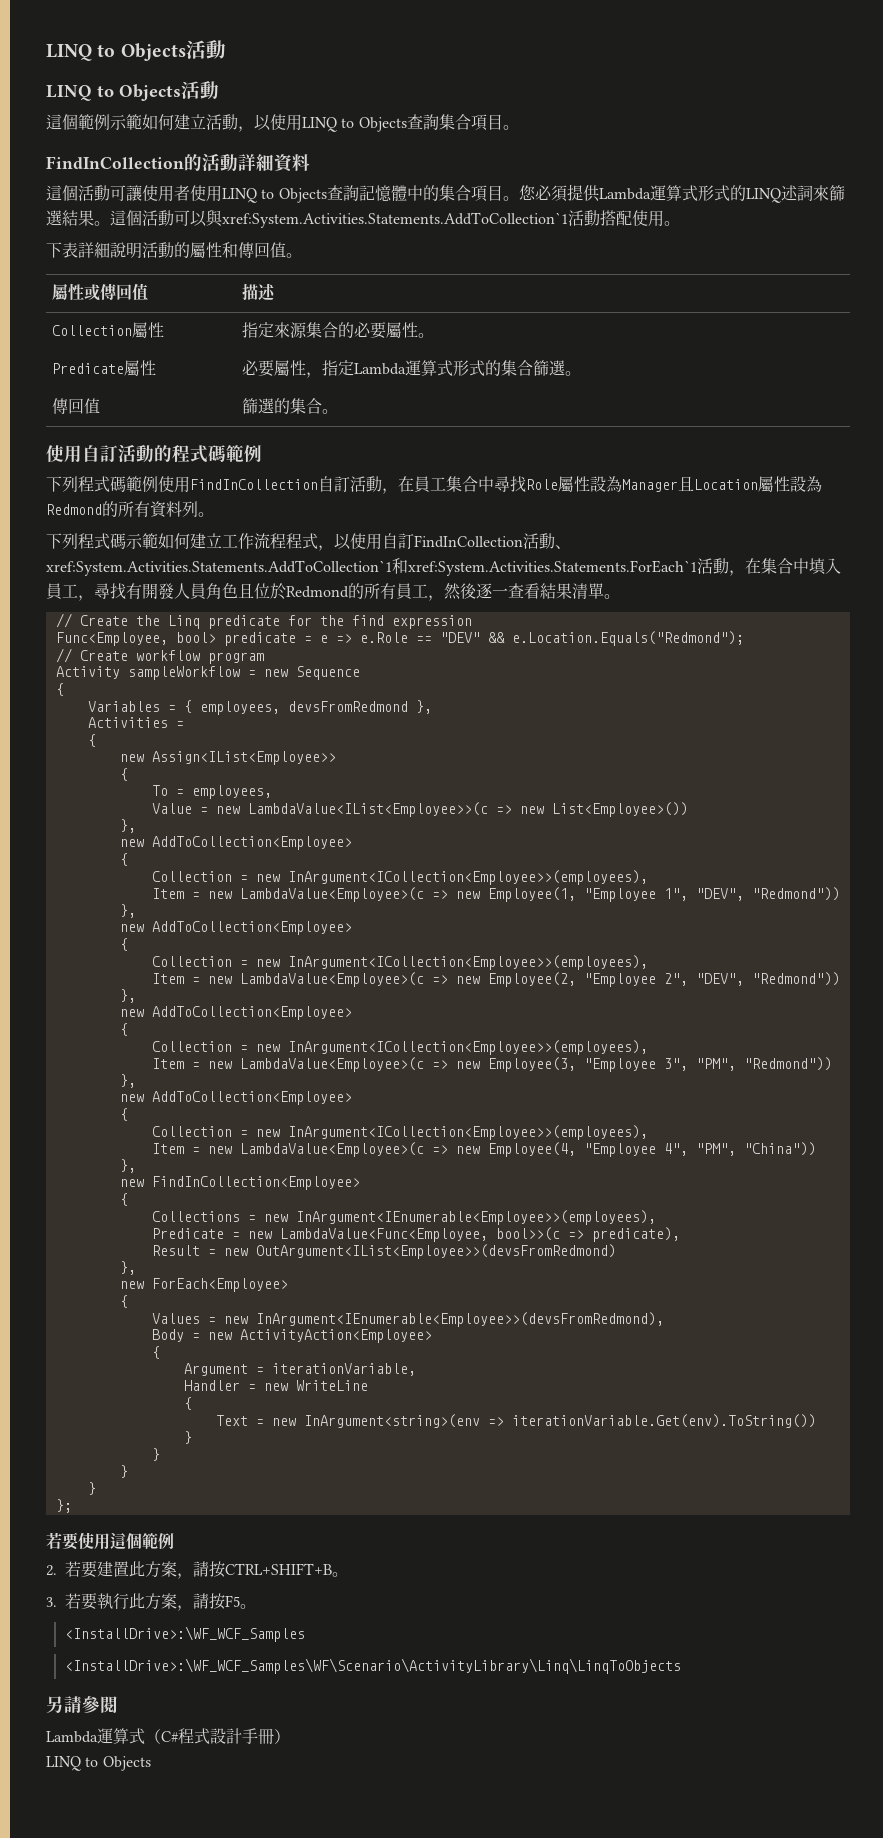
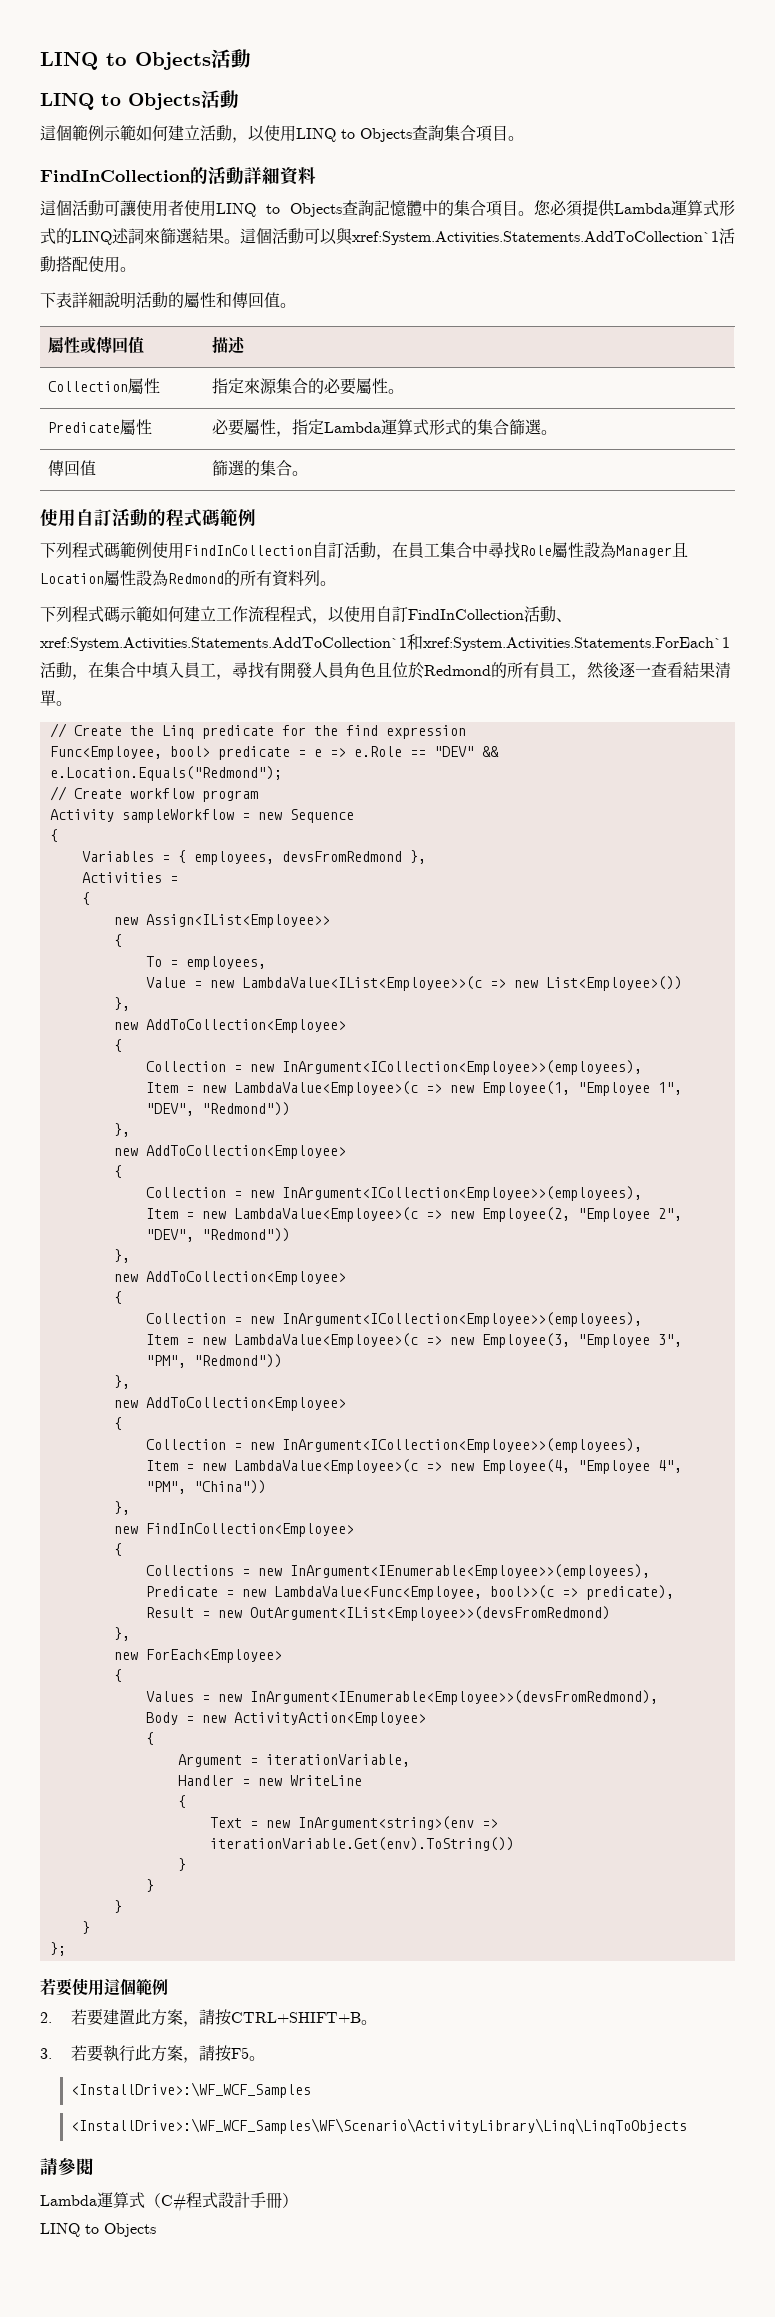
[46,1696,64,1713] 另 -> (688, 2126) none

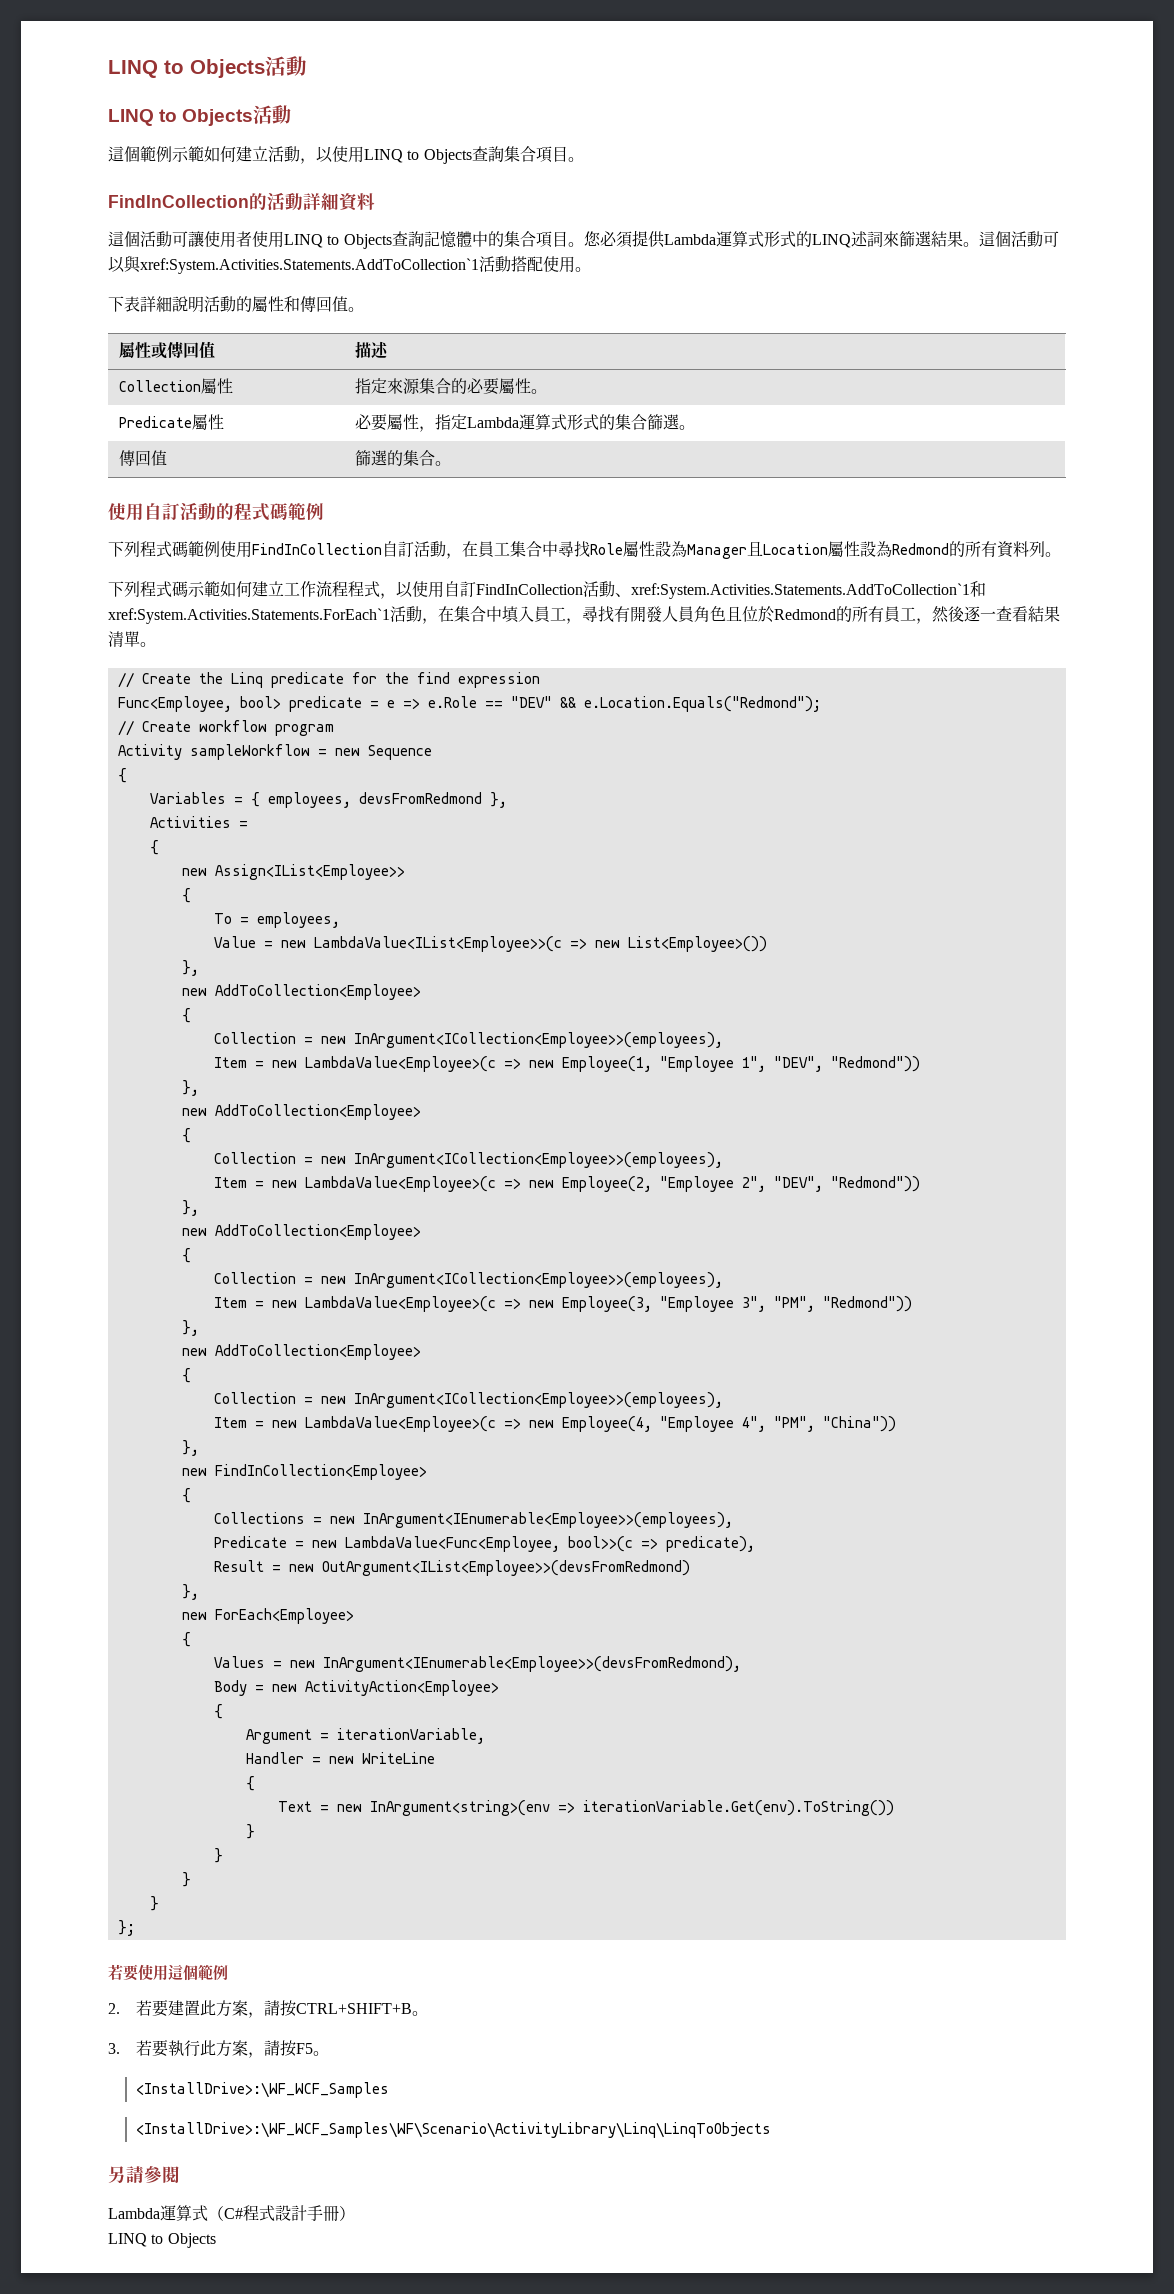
(688, 2126) none -> [108,2166,126,2183] 另

